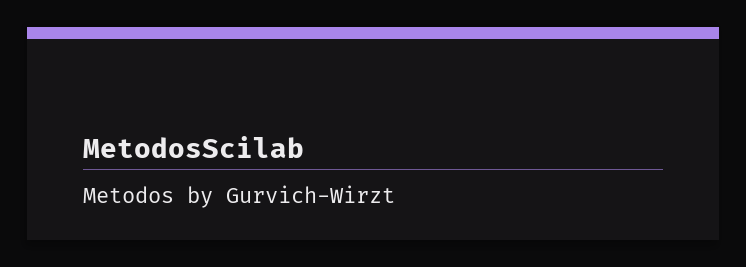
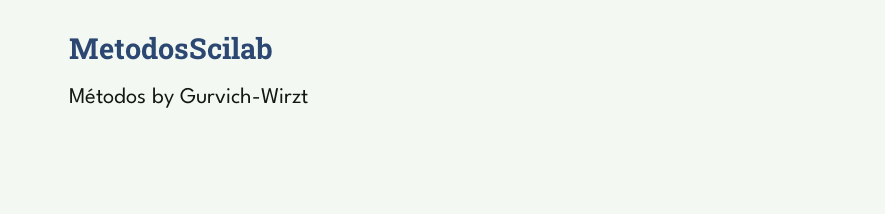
[83,186,174,203] Metodos -> [69,87,146,104] Métodos

